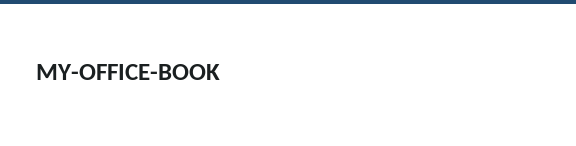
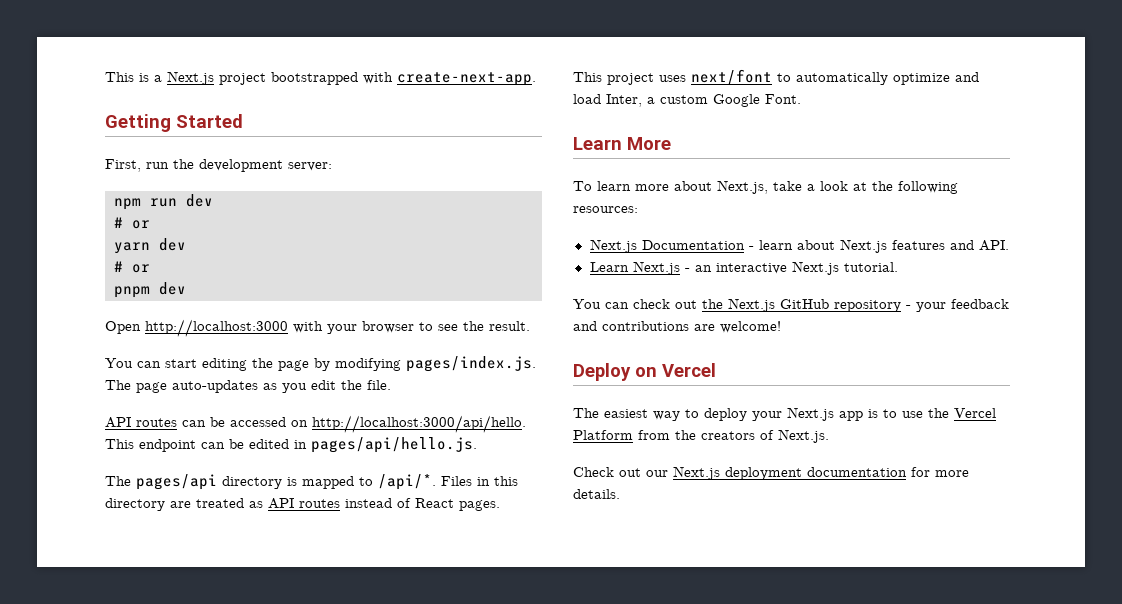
[36,64,220,80] MY-OFFICE-BOOK -> [105,71,536,86] [105,114,243,132] [105,159,332,172] [114,194,213,210] [114,217,150,229] [114,238,186,254] [114,261,150,273] [114,282,186,298] [105,319,530,337] [105,356,536,372] [105,380,391,393] [105,415,526,433] [105,437,477,453] [105,474,518,490] [105,498,500,511] [573,69,979,85] [573,94,801,107] [573,137,671,150] [573,180,958,194] [573,206,638,213] [589,239,1009,253] [589,261,898,275] [573,298,1009,312] [573,321,781,333] [573,363,716,381] [573,407,996,421] [573,429,829,443] [573,466,969,480] [573,489,620,499] This is a Next.js project bootstrapped with create-next-app. // Getting Started // First, run the development server: // npm run dev // # or // yarn dev // # or // pnpm dev // Open http://localhost:3000 with your browser to see the result. // You can start editing the page by modifying pages/index.js. The page auto-updates as you edit the file. // API routes can be accessed on http://localhost:3000/api/hello. This endpoint can be edited in pages/api/hello.js. // The pages/api directory is mapped to /api/*. Files in this directory are treated as API routes instead of React pages. // This project uses next/font to automatically optimize and load Inter, a custom Google Font. // Learn More // To learn more about Next.js, take a look at the following resources: // Next.js Documentation - learn about Next.js features and API. // Learn Next.js - an interactive Next.js tutorial. // You can check out the Next.js GitHub repository - your feedback and contributions are welcome! // Deploy on Vercel // The easiest way to deploy your Next.js app is to use the Vercel Platform from the creators of Next.js. // Check out our Next.js deployment documentation for more details.

